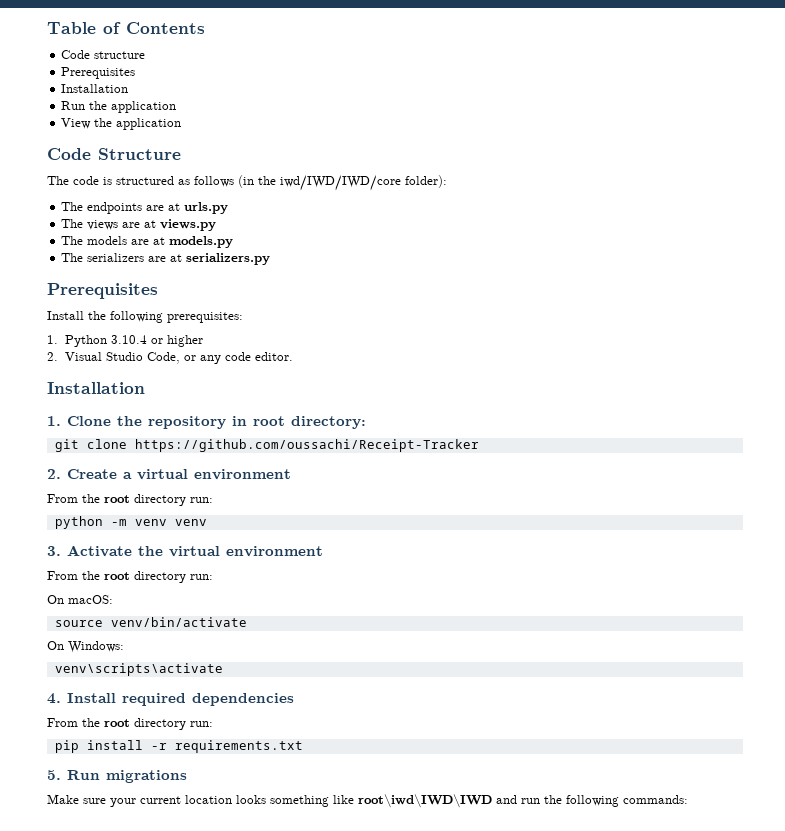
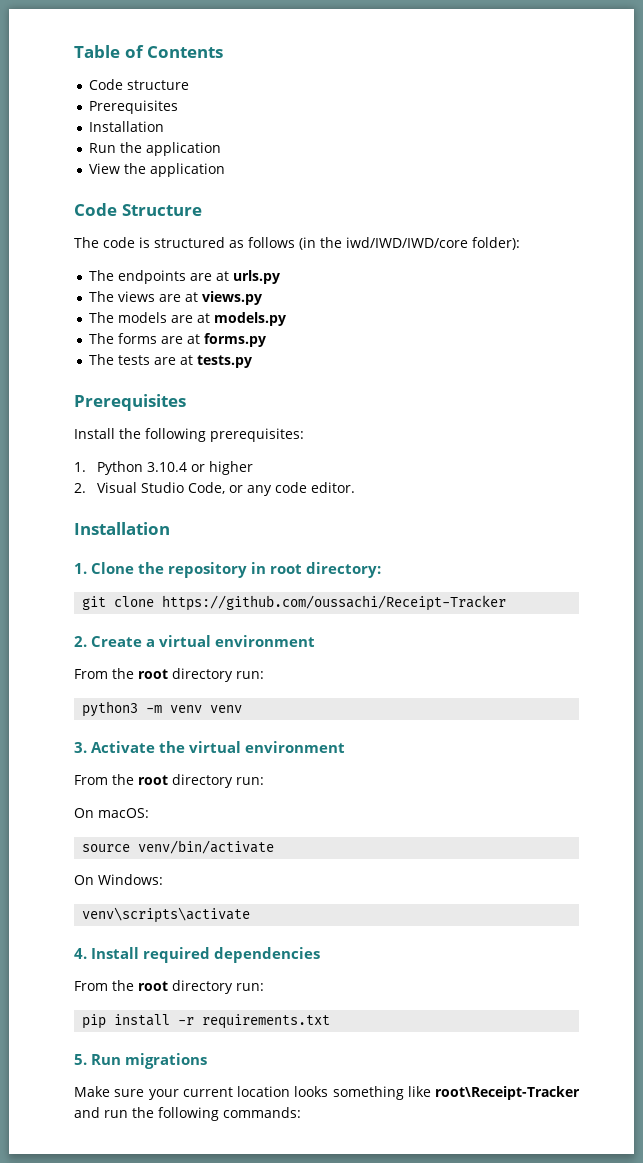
[87,253,271,265] serializers are at serializers.py -> [117,333,266,347] [88,354,252,368] forms are at forms.py // The tests are at tests.py
[54,516,103,529] python -> [82,701,139,717] python3
[358,794,492,808] root\iwd\IWD\IWD -> [435,1086,580,1100] root\Receipt-Tracker

